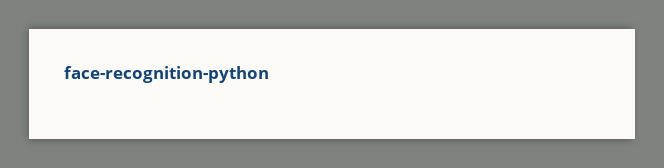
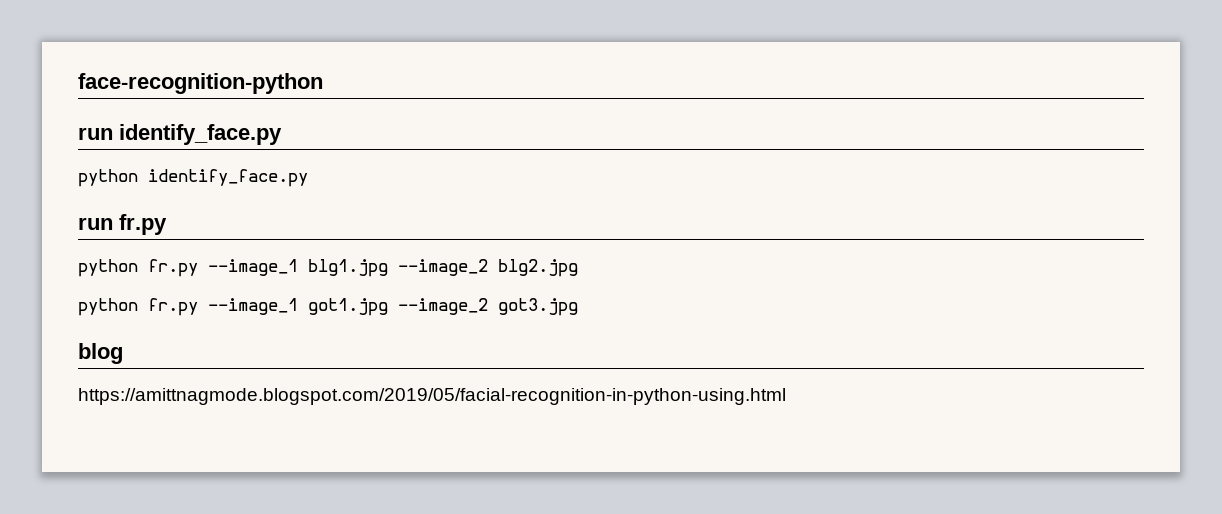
(269, 74) none -> [78,124,282,145] [78,169,308,187] [78,214,167,235] [78,259,578,277] [78,298,578,316] [78,343,123,364] [78,388,786,405] // run identify_face.py // python identify_face.py // run fr.py // python fr.py --image_1 blg1.jpg --image_2 blg2.jpg // python fr.py --image_1 got1.jpg --image_2 got3.jpg // blog // https://amittnagmode.blogspot.com/2019/05/facial-recognition-in-python-using.html

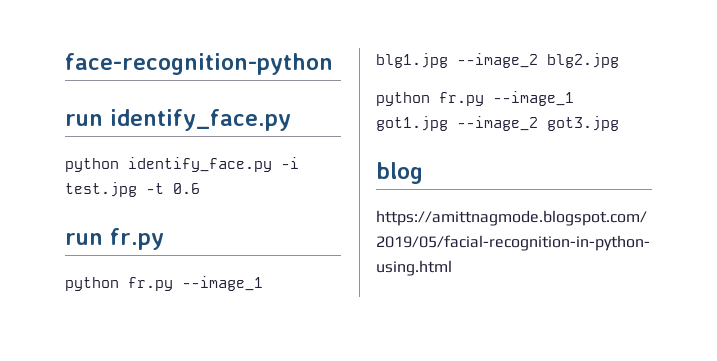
(308, 178) none -> [281,157,299,169] [65,182,200,197] -i test.jpg -t 0.6

